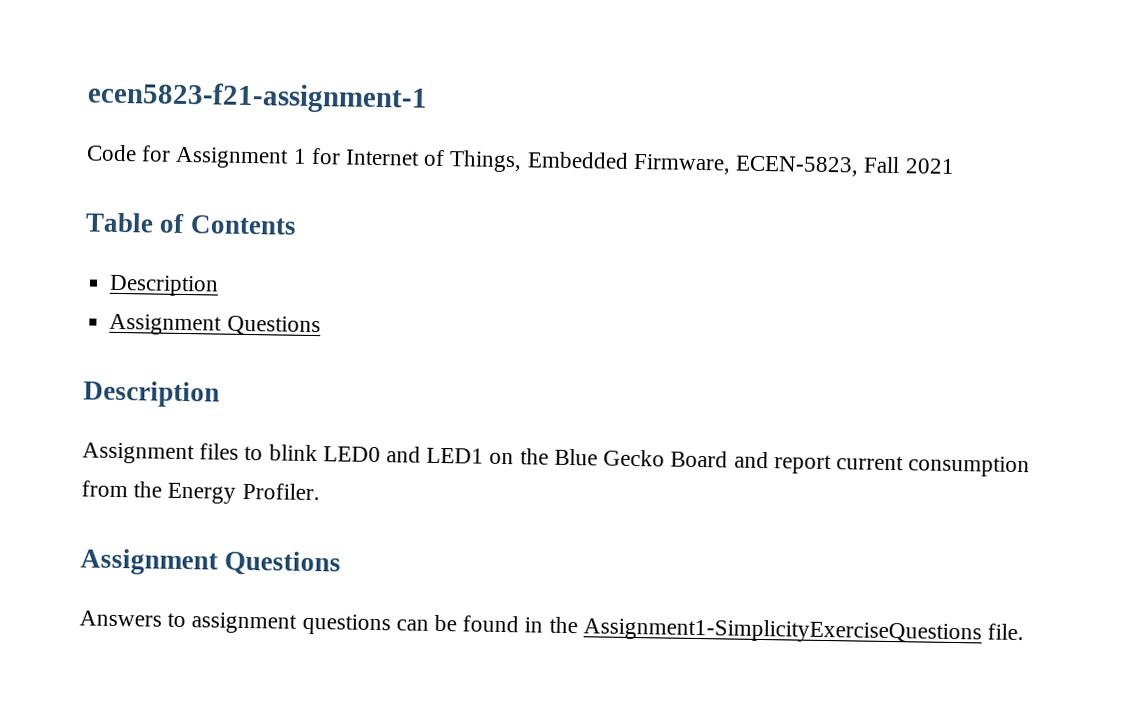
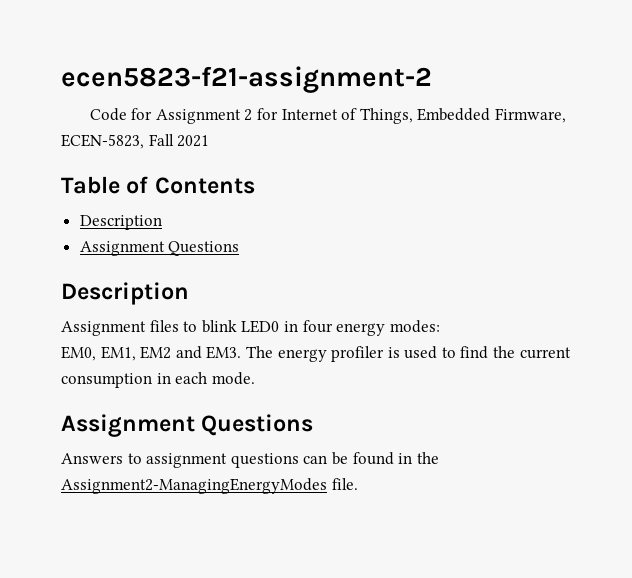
[87,81,428,114] ecen5823-f21-assignment-1 -> [61,66,432,93] ecen5823-f21-assignment-2
[292,148,307,164] 1 -> [244,109,253,121] 2
[386,446,1031,478] [81,480,320,504] and LED1 on the Blue Gecko Board and report current consumption from the Energy Profiler. -> [283,320,440,336] [61,346,571,362] [61,372,255,388] in four energy modes: // EM0, EM1, EM2 and EM3. The energy profiler is used to find the current consumption in each mode.
[582,617,982,645] Assignment1-SimplicityExerciseQuestions -> [61,478,327,494] Assignment2-ManagingEnergyModes

